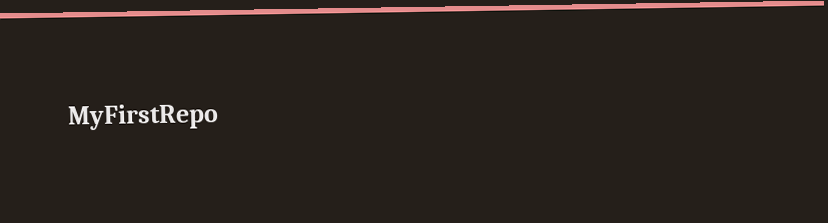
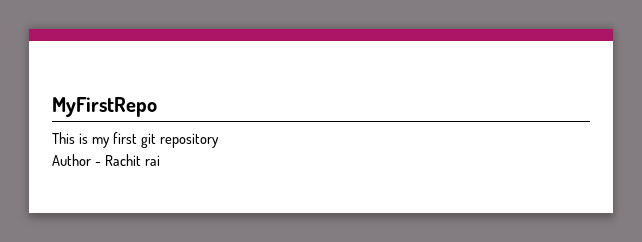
(219, 117) none -> [52,132,219,148] [52,154,160,166] // This is my first git repository // Author - Rachit rai

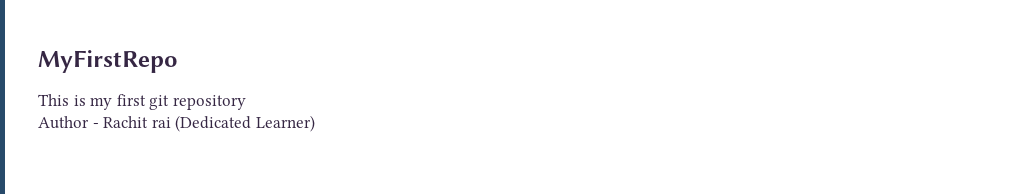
(160, 160) none -> [175,115,315,132] (Dedicated Learner)

